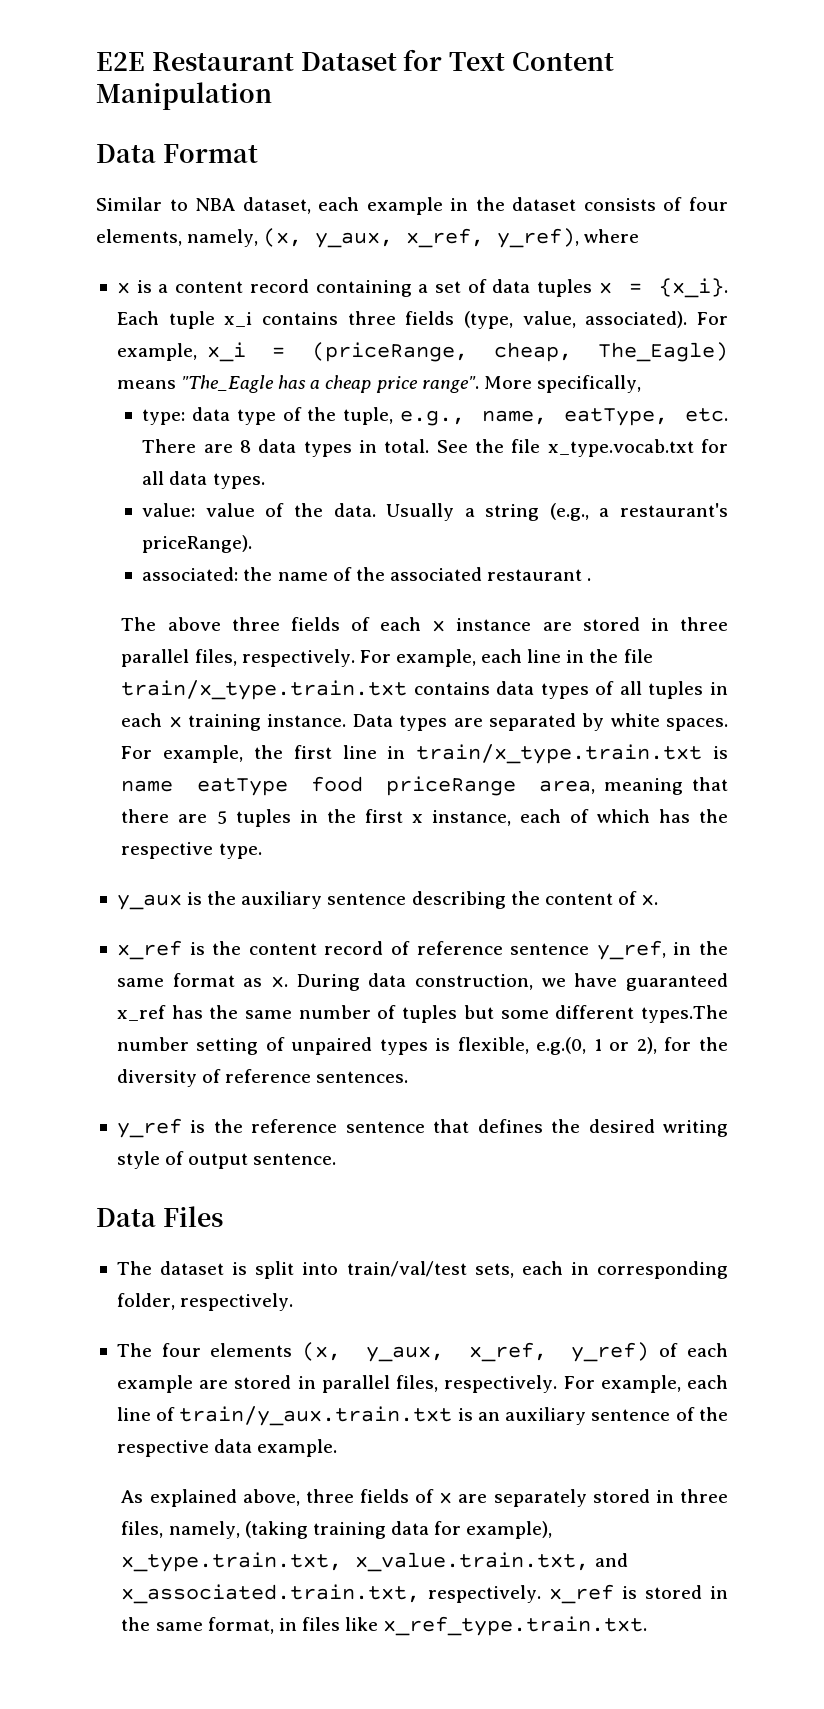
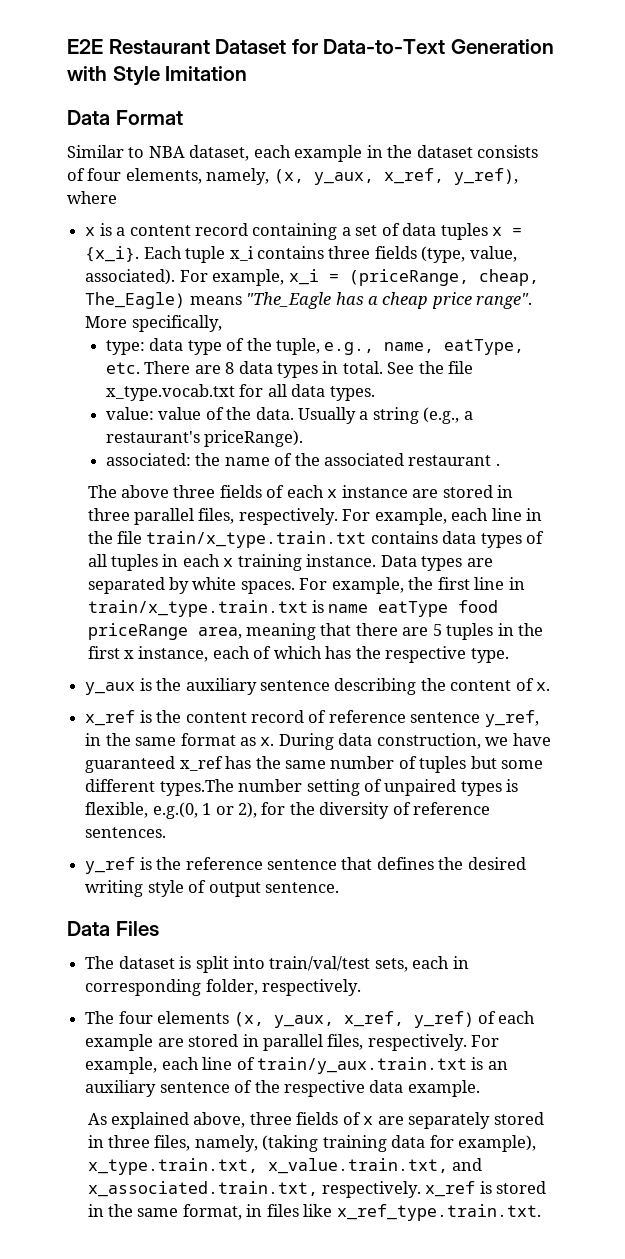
[449,52,614,71] [96,82,272,110] Text Content Manipulation -> [323,39,554,54] [67,66,248,86] Data-to-Text Generation with Style Imitation

